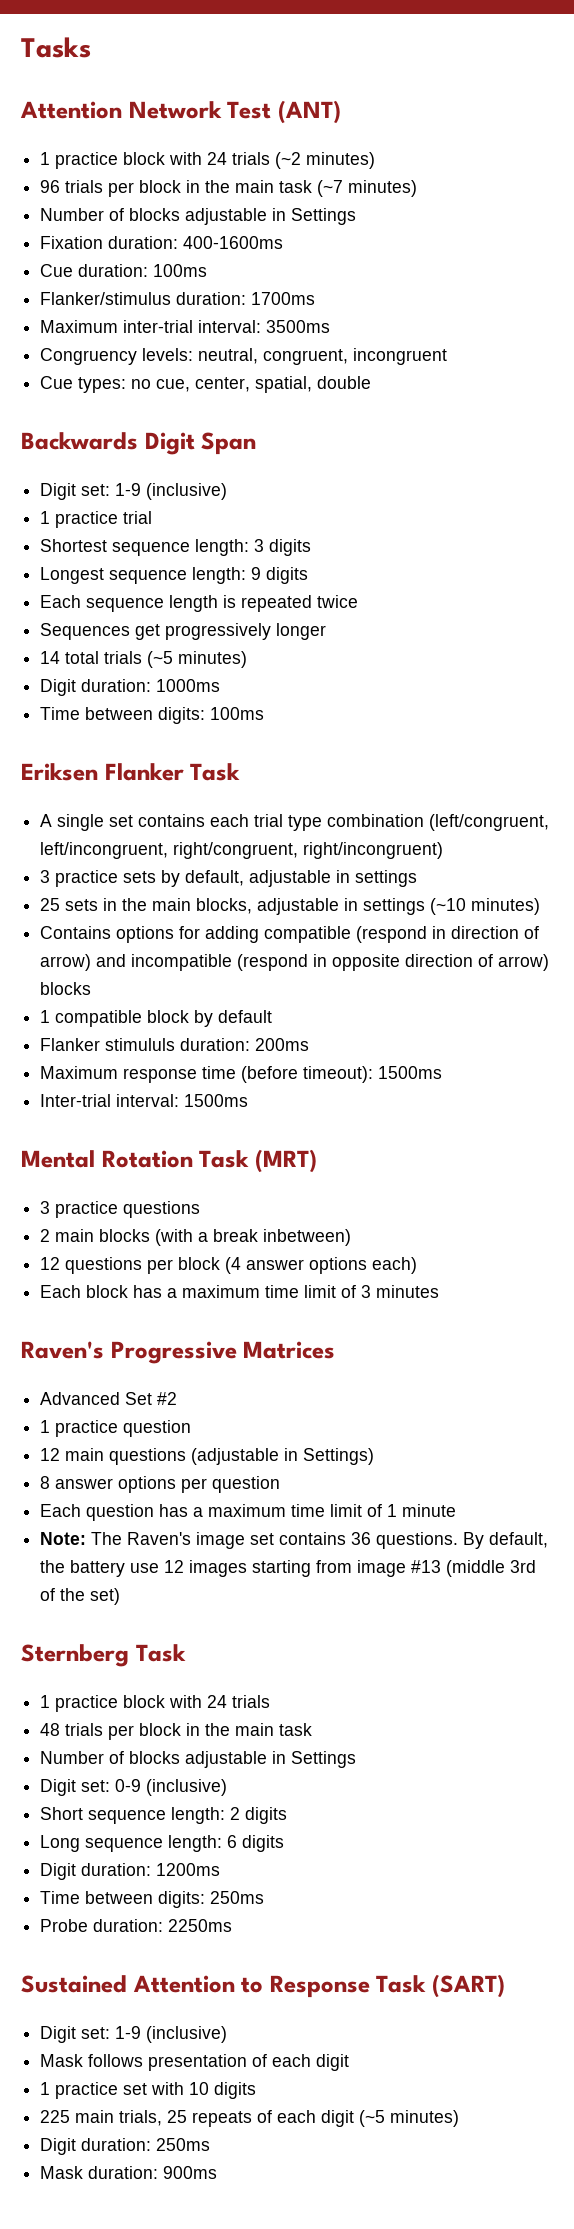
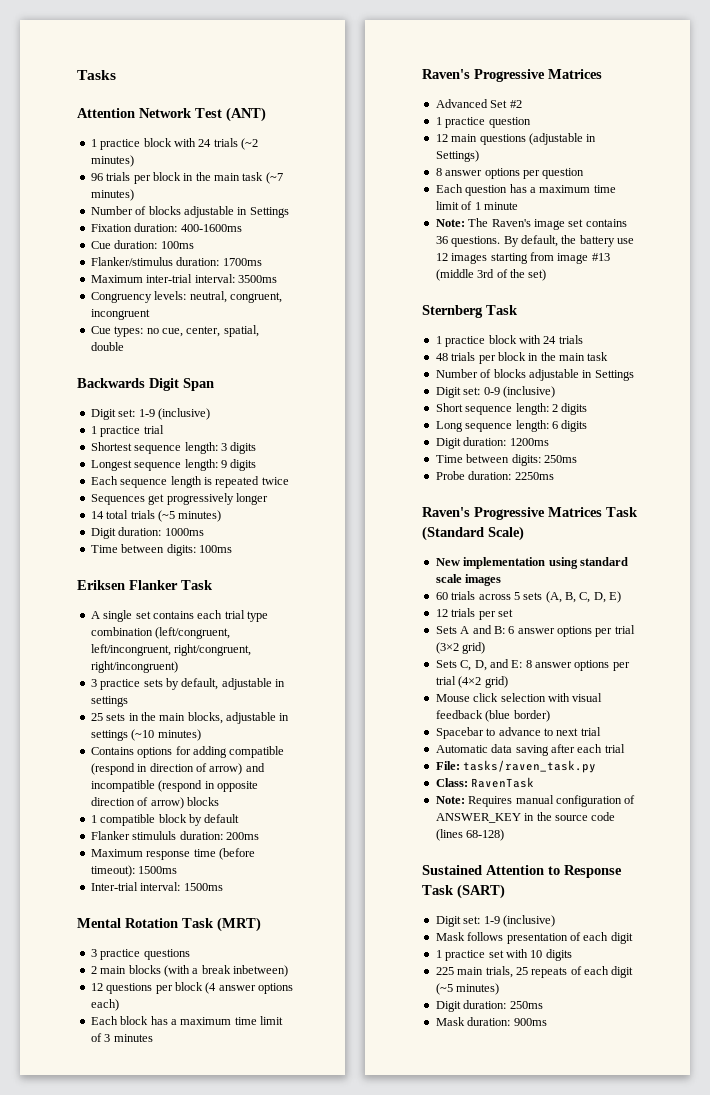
(233, 1925) none -> [422,507,638,520] [422,526,524,541] [435,557,628,569] [435,574,502,586] [435,591,622,603] [435,608,513,620] [435,625,635,637] [435,642,486,654] [435,659,630,671] [435,676,508,688] [435,693,603,702] [435,710,550,722] [435,727,601,739] [435,744,625,756] [435,760,597,773] [435,777,535,788] [435,795,636,807] [435,812,616,823] [435,829,505,841] // Raven's Progressive Matrices Task (Standard Scale) // New implementation using standard scale images // 60 trials across 5 sets (A, B, C, D, E) // 12 trials per set // Sets A and B: 6 answer options per trial (3×2 grid) // Sets C, D, and E: 8 answer options per trial (4×2 grid) // Mouse click selection with visual feedback (blue border) // Spacebar to advance to next trial // Automatic data saving after each trial // File: tasks/raven_task.py // Class: RavenTask // Note: Requires manual configuration of ANSWER_KEY in the source code (lines 68-128)

